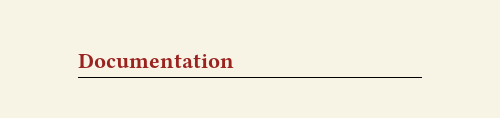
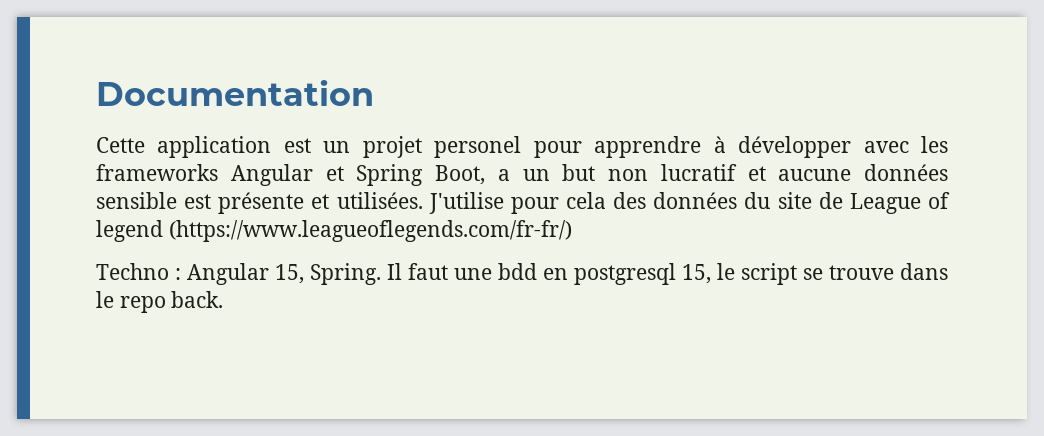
(234, 60) none -> [96,136,948,158] [96,164,948,186] [96,192,950,214] [96,220,572,242] [96,263,948,285] [96,291,224,313] // Cette application est un projet personel pour apprendre à développer avec les frameworks Angular et Spring Boot, a un but non lucratif et aucune données sensible est présente et utilisées. J'utilise pour cela des données du site de League of legend (https://www.leagueoflegends.com/fr-fr/) // Techno : Angular 15, Spring. Il faut une bdd en postgresql 15, le script se trouve dans le repo back.

